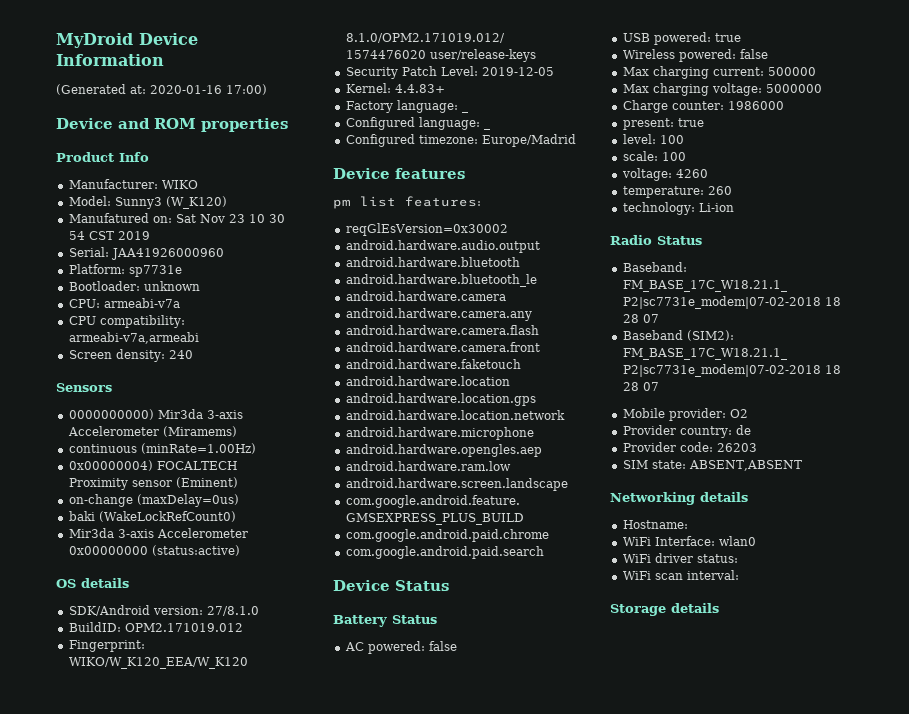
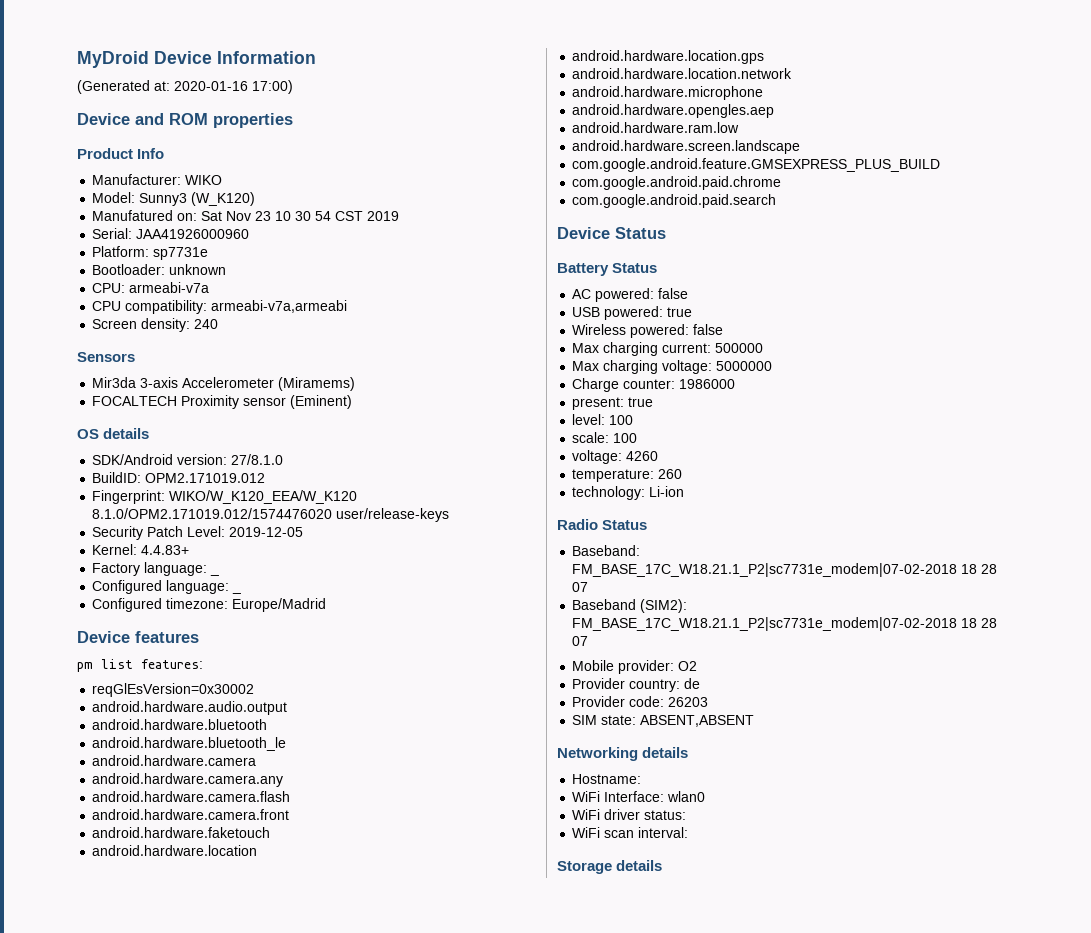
[68,409,154,420] 0000000000) -> (135, 357) none
[68,443,256,454] [68,460,153,471] continuous (minRate=1.00Hz) // 0x00000004) -> (356, 384) none
[68,494,239,507] [68,511,236,522] [68,528,248,538] [68,545,240,556] // on-change (maxDelay=0us) // baki (WakeLockRefCount0) // Mir3da 3-axis Accelerometer 0x00000000 (status:active) -> (353, 402) none

